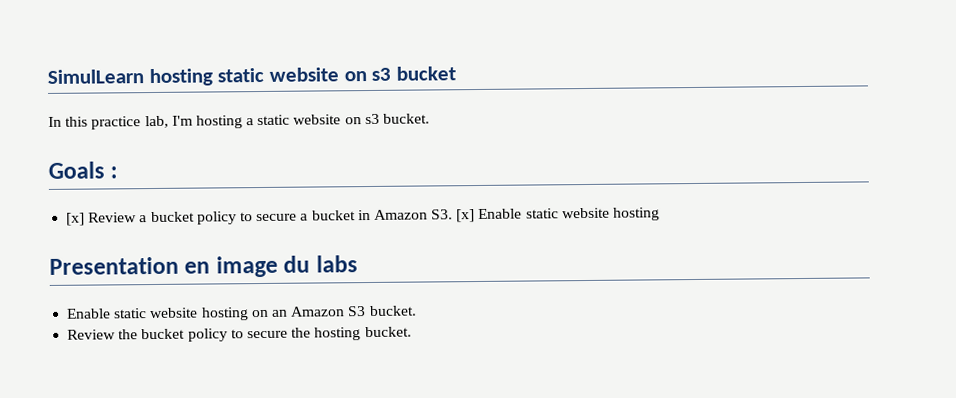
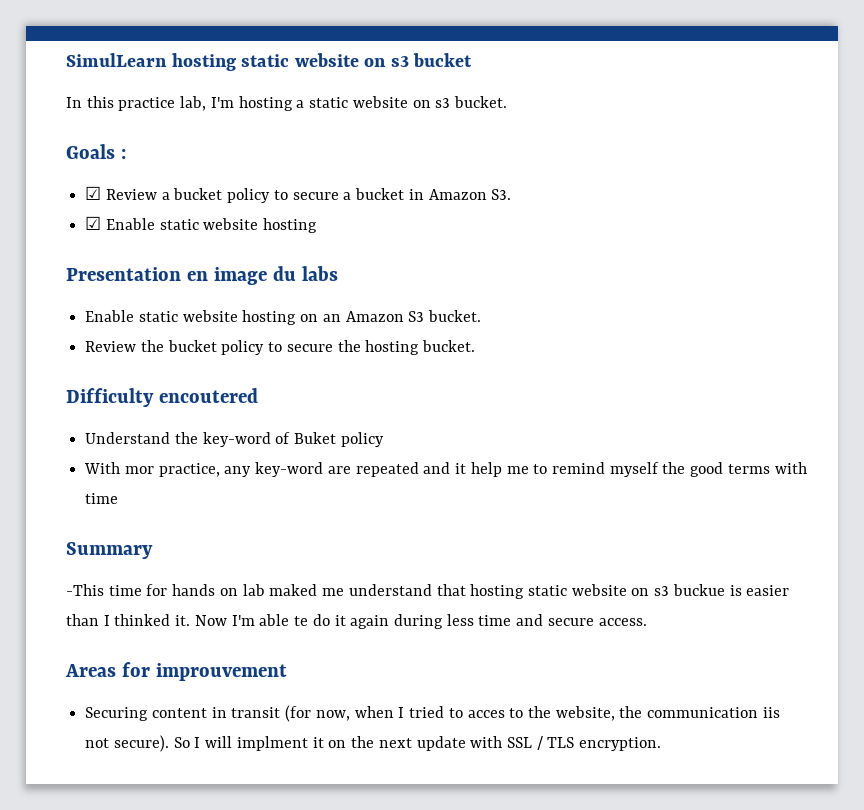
[66,212,86,226] [x] -> [85,186,102,200] ☑
[456,209,476,223] [x] -> [85,216,102,230] // ☑
(412, 332) none -> [66,388,258,407] [85,432,384,447] [84,462,807,477] [85,493,119,504] [66,542,153,559] [66,584,790,599] [66,614,647,629] [65,662,287,681] [85,705,780,722] [85,735,662,752] // Difficulty encoutered // Understand the key-word of Buket policy // With mor practice, any key-word are repeated and it help me to remind myself the good terms with time // Summary // -This time for hands on lab maked me understand that hosting static website on s3 buckue is easier than I thinked it. Now I'm able te do it again during less time and secure access. // Areas for improuvement // Securing content in transit (for now, when I tried to acces to the website, the communication iis not secure). So I will implment it on the next update with SSL / TLS encryption.

